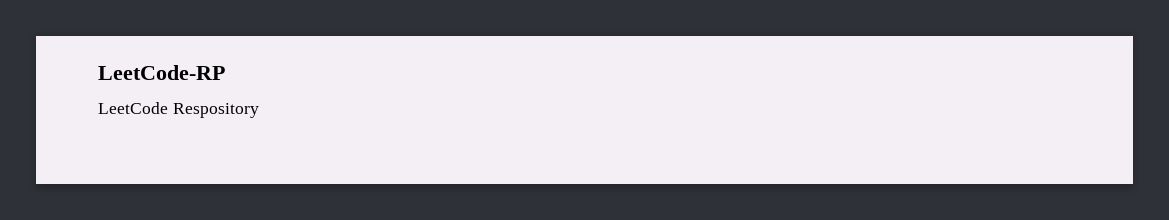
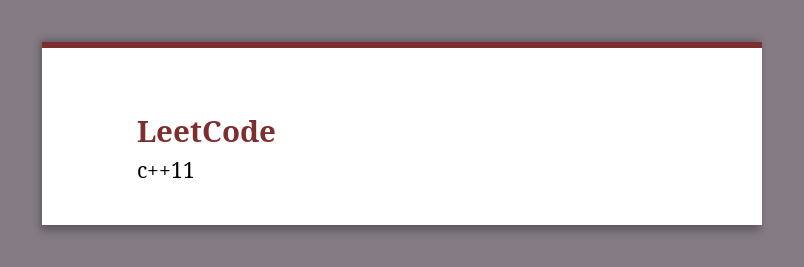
[98,65,225,80] [98,102,259,118] LeetCode-RP // LeetCode Respository -> [137,120,276,142] [137,162,195,178] LeetCode // c++11

